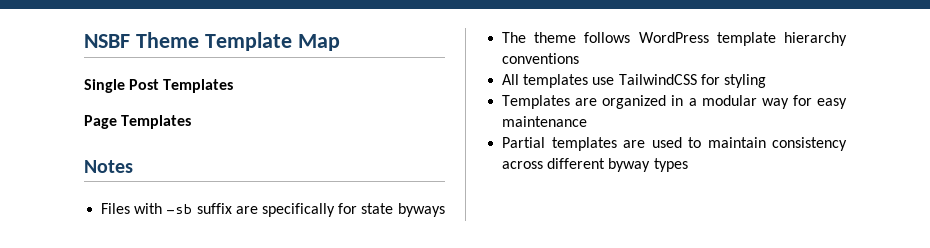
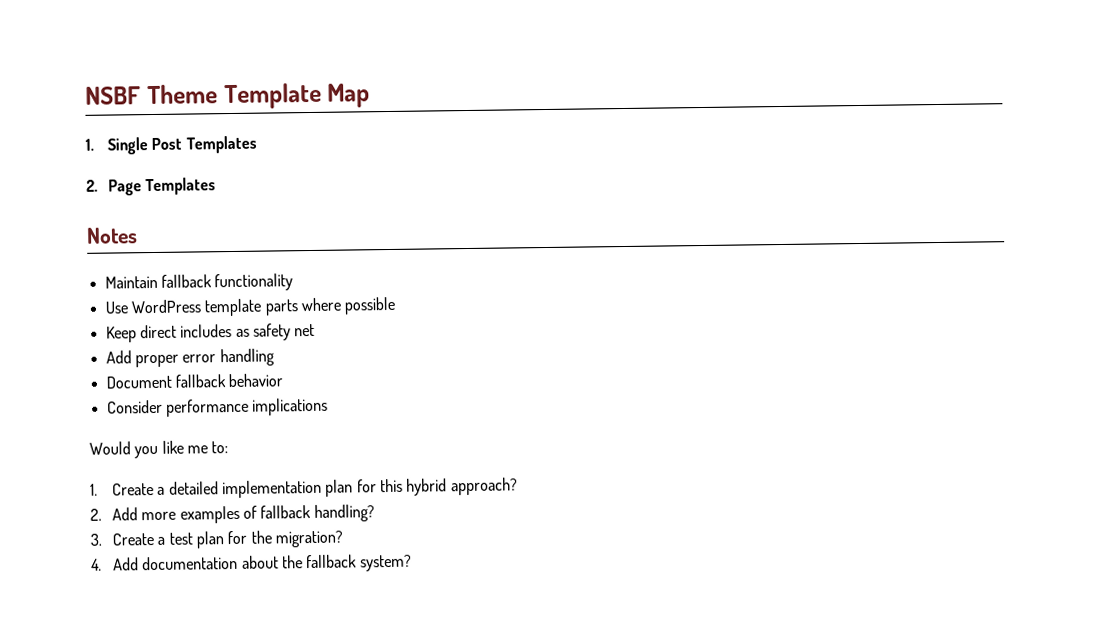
(340, 42) none -> [85,138,94,151] 1.
(234, 86) none -> [86,179,98,192] 2.
[101,203,445,217] [502,32,847,46] [502,53,580,64] [502,74,766,88] [502,95,847,109] [502,116,588,127] [502,137,847,151] [502,158,688,172] Files with -sb suffix are specifically for state byways // The theme follows WordPress template hierarchy conventions // All templates use TailwindCSS for styling // Templates are organized in a modular way for easy maintenance // Partial templates are used to maintain consistency across different byway types -> [104,273,294,292] [104,296,397,317] [105,323,316,343] [105,348,275,368] [105,373,284,389] [106,397,329,417] [89,440,229,459] [90,477,518,499] [90,504,375,524] [90,530,343,549] [91,554,412,572] Maintain fallback functionality // Use WordPress template parts where possible // Keep direct includes as safety net // Add proper error handling // Document fallback behavior // Consider performance implications // Would you like me to: // 1. Create a detailed implementation plan for this hybrid approach? // 2. Add more examples of fallback handling? // 3. Create a test plan for the migration? // 4. Add documentation about the fallback system?

